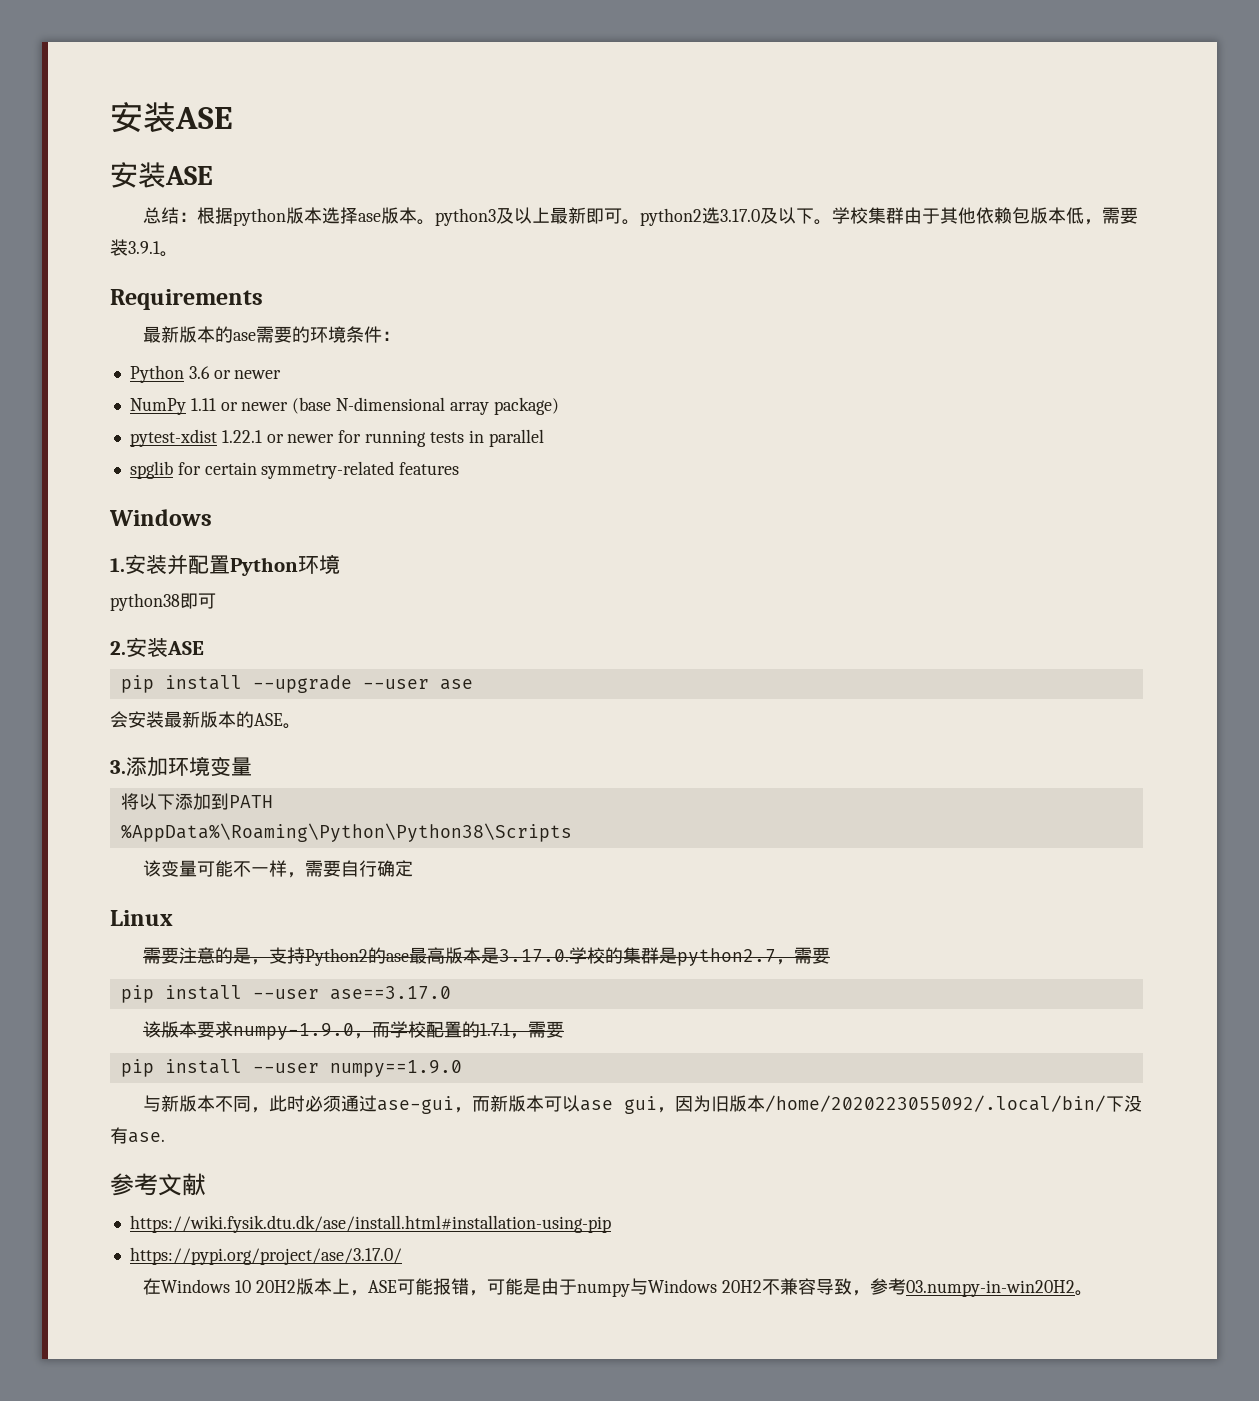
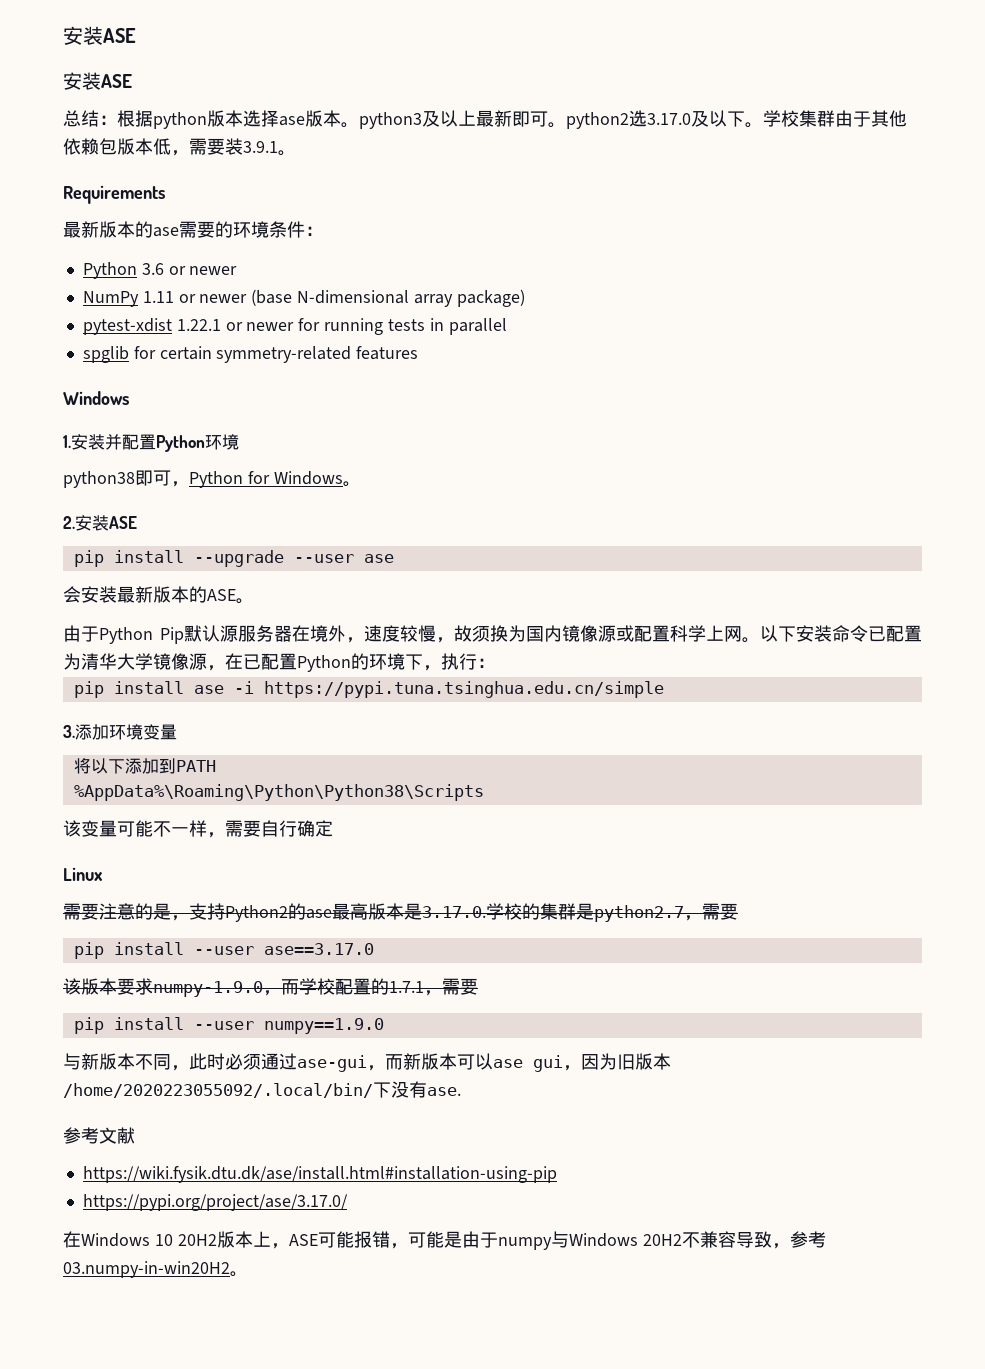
(216, 601) none -> [171,471,361,488] ，Python for Windows。
(301, 726) none -> [63,625,922,644] [63,653,495,672] [73,681,664,698] // 由于Python Pip默认源服务器在境外，速度较慢，故须换为国内镜像源或配置科学上网。以下安装命令已配置为清华大学镜像源，在已配置Python的环境下，执行： // pip install ase -i https://pypi.tuna.tsinghua.edu.cn/simple

